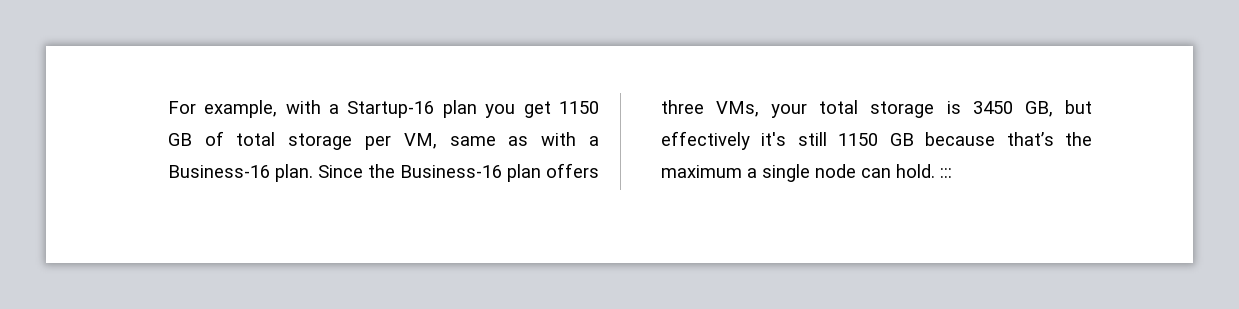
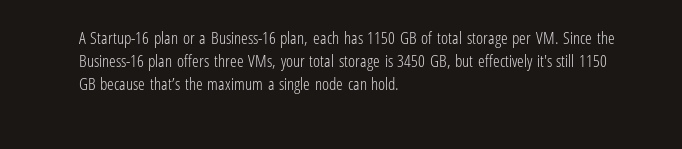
[167,100,551,118] For example, with a Startup-16 plan you get -> [78,31,363,48] A Startup-16 plan or a Business-16 plan, each has
[403,132,599,149] [167,164,313,182] VM, same as with a Business-16 plan. -> [535,32,559,44] VM.
[939,168,952,178] ::: -> (400, 83) none

